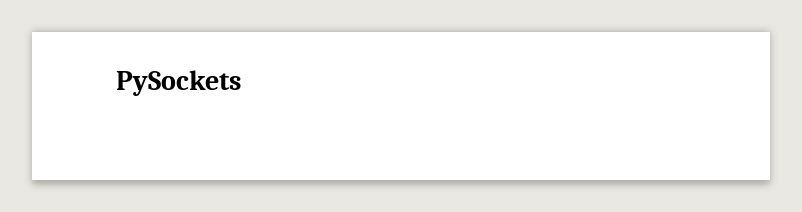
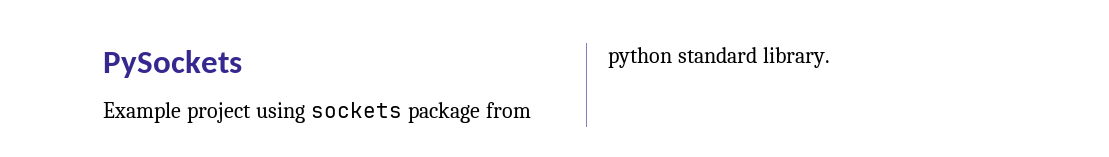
(241, 83) none -> [103,102,531,123] [608,47,830,68] // Example project using sockets package from python standard library.

